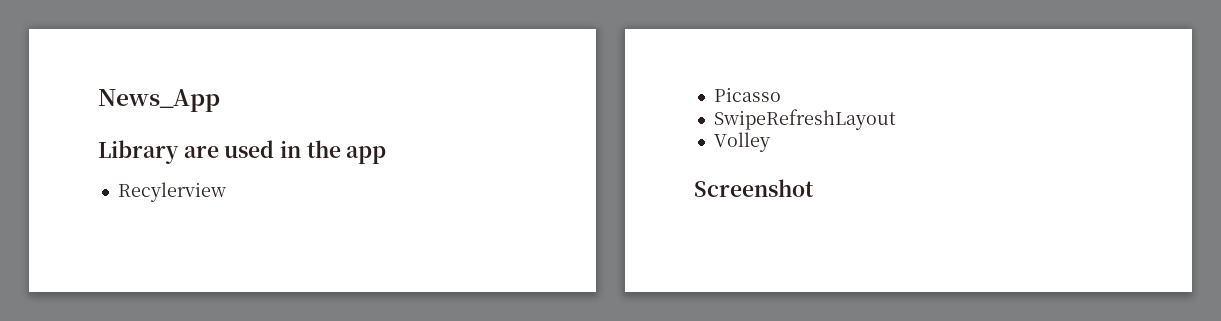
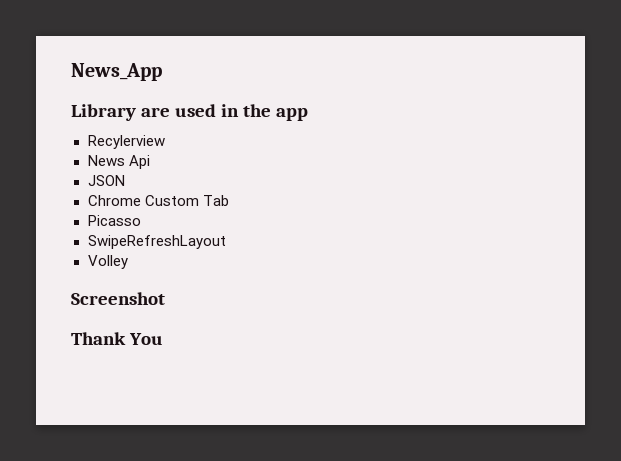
(226, 192) none -> [87,155,150,169] [87,175,125,186] [87,195,229,206] // News Api // JSON // Chrome Custom Tab
(814, 188) none -> [71,332,163,345] // Thank You

